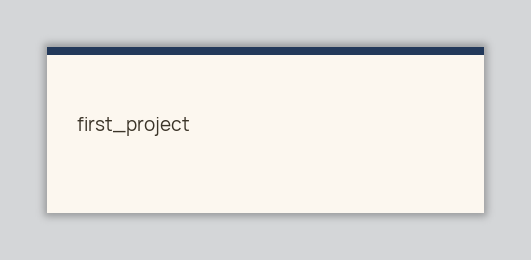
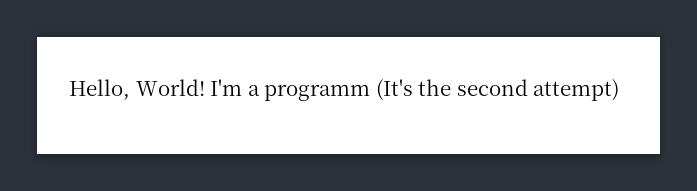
[77,117,190,136] first_project -> [69,79,620,101] Hello, World! I'm a programm (It's the second attempt)

